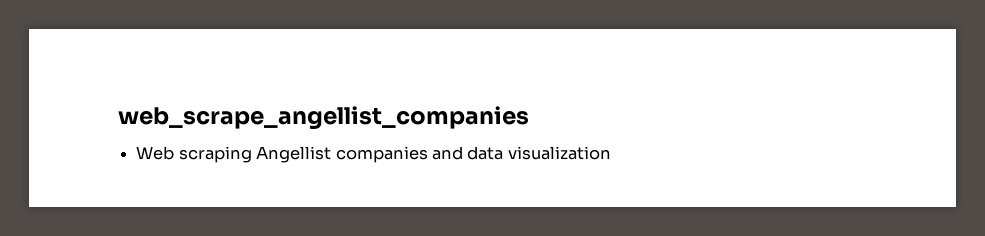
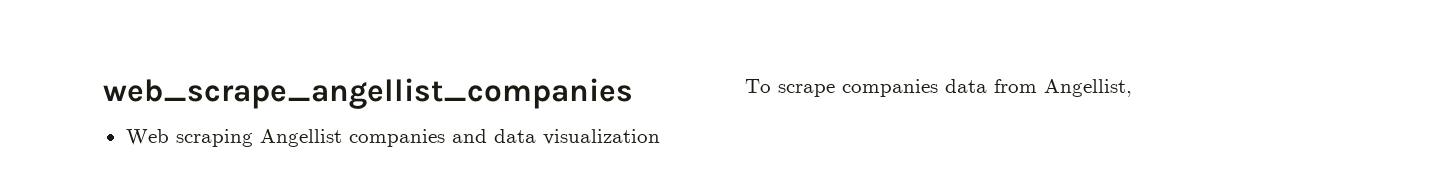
(611, 153) none -> [745,79,1132,97] // To scrape companies data from Angellist,

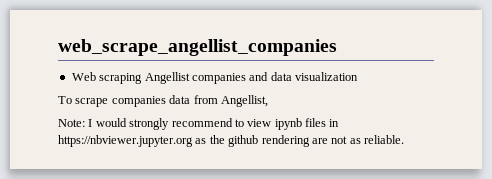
(1132, 88) none -> [58,118,340,130] [58,135,404,147] // Note: I would strongly recommend to view ipynb files in https://nbviewer.jupyter.org as the github rendering are not as reliable.

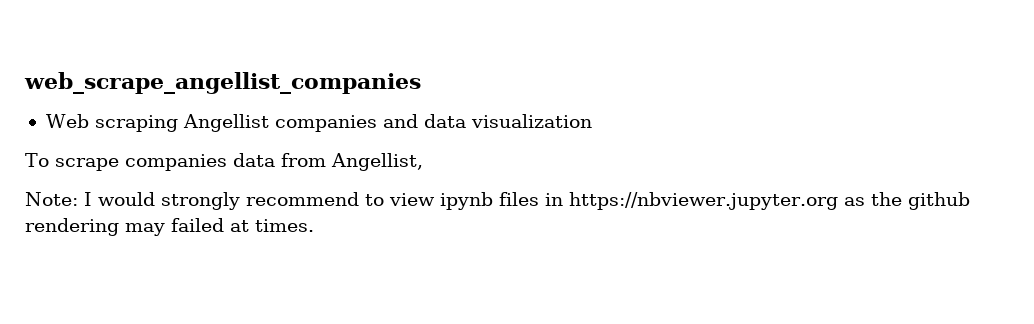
[311,135,404,144] are not as reliable. -> [125,218,314,236] may failed at times.

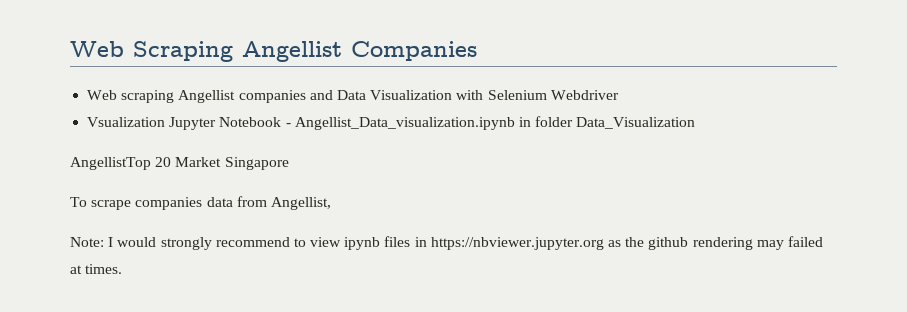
[24,72,421,94] web_scrape_angellist_companies -> [70,41,477,62] Web Scraping Angellist Companies
[423,114,592,128] data visualization -> [336,90,619,100] [87,116,696,130] [70,157,289,170] Data Visualization with Selenium Webdriver // Vsualization Jupyter Notebook - Angellist_Data_visualization.ipynb in folder Data_Visualization // AngellistTop 20 Market Singapore

